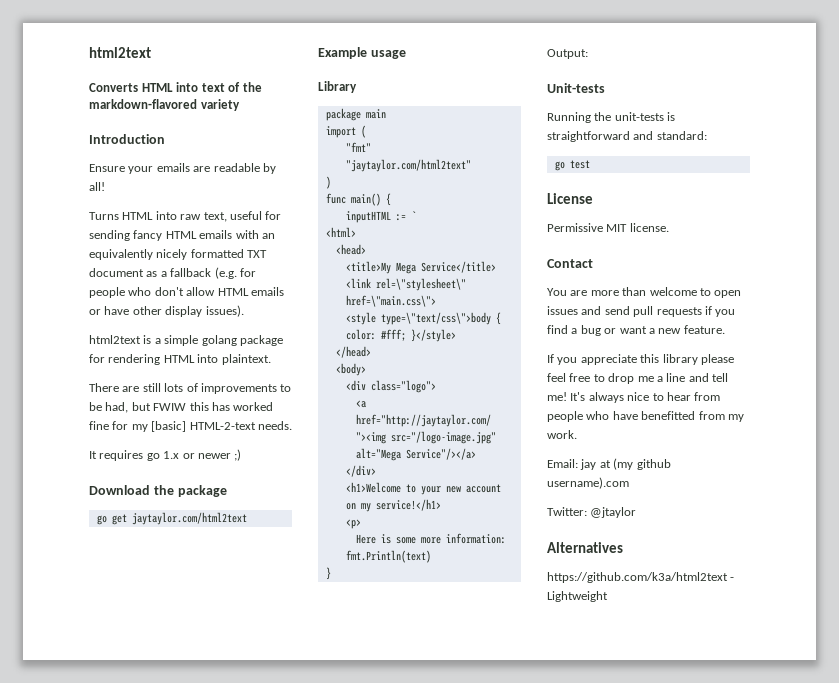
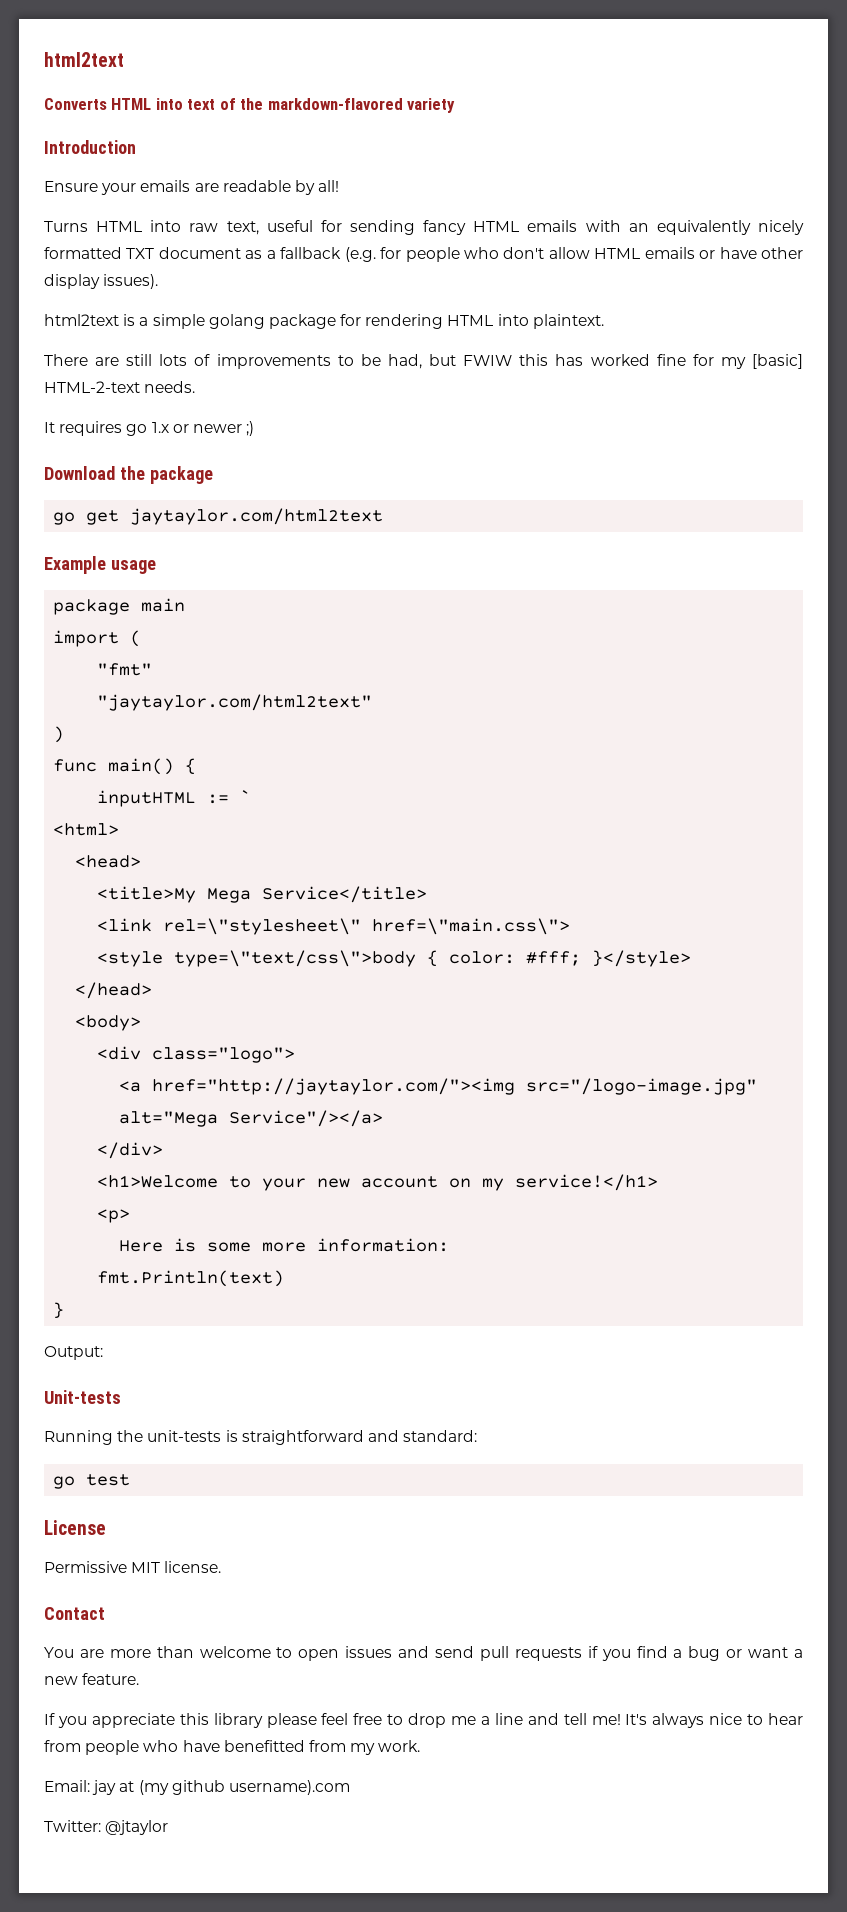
[318,81,357,93] // Library -> (156, 567) none
[547,542,623,553] [547,572,735,583] [547,591,608,602] // Alternatives // https://github.com/k3a/html2text - Lightweight -> (169, 1827) none

